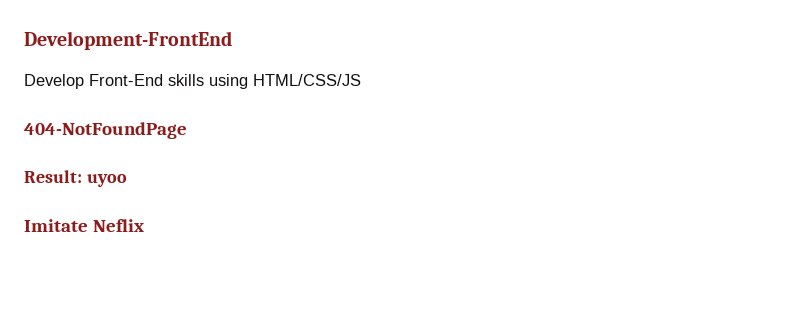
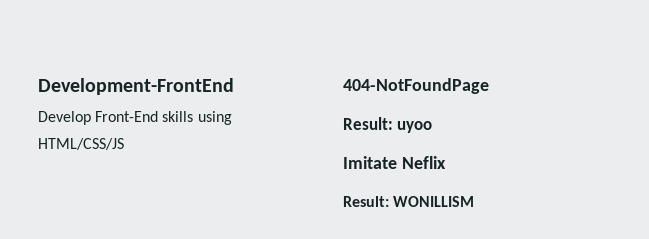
(144, 225) none -> [343,196,475,207] // Result: WONILLISM

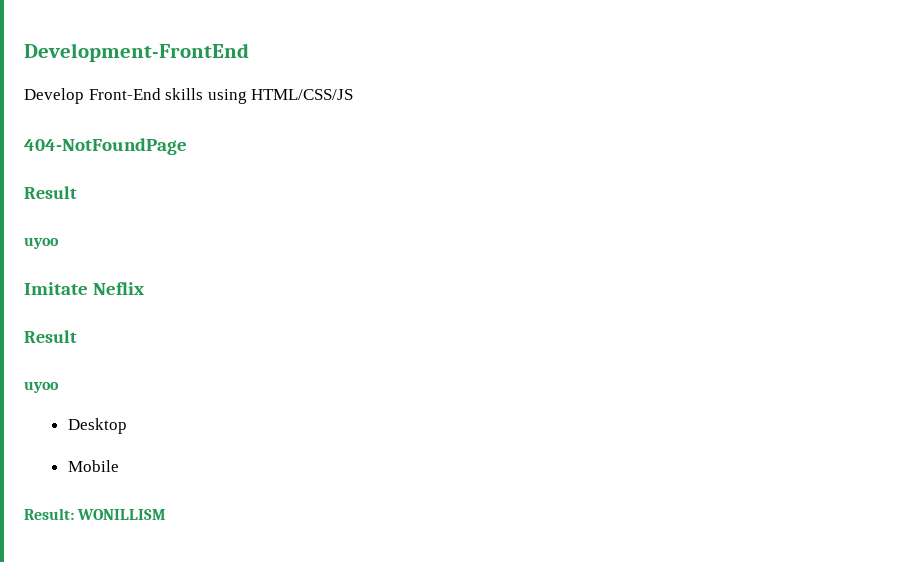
[343,117,393,130] Result: -> [24,186,77,199] Result //
(446, 162) none -> [24,330,77,343] [24,381,59,393] [67,418,127,434] [67,460,119,472] // Result // uyoo // Desktop // Mobile

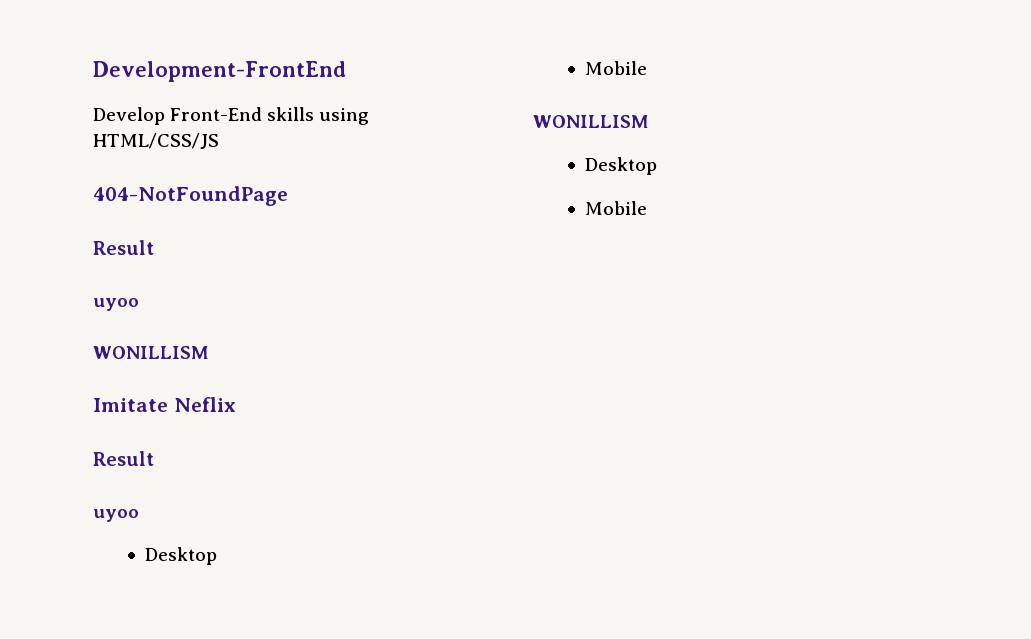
(59, 243) none -> [93,346,209,359] // WONILLISM
[24,508,167,520] Result: WONILLISM -> [533,115,649,128] [584,157,657,175] [584,201,647,215] WONILLISM // Desktop // Mobile

